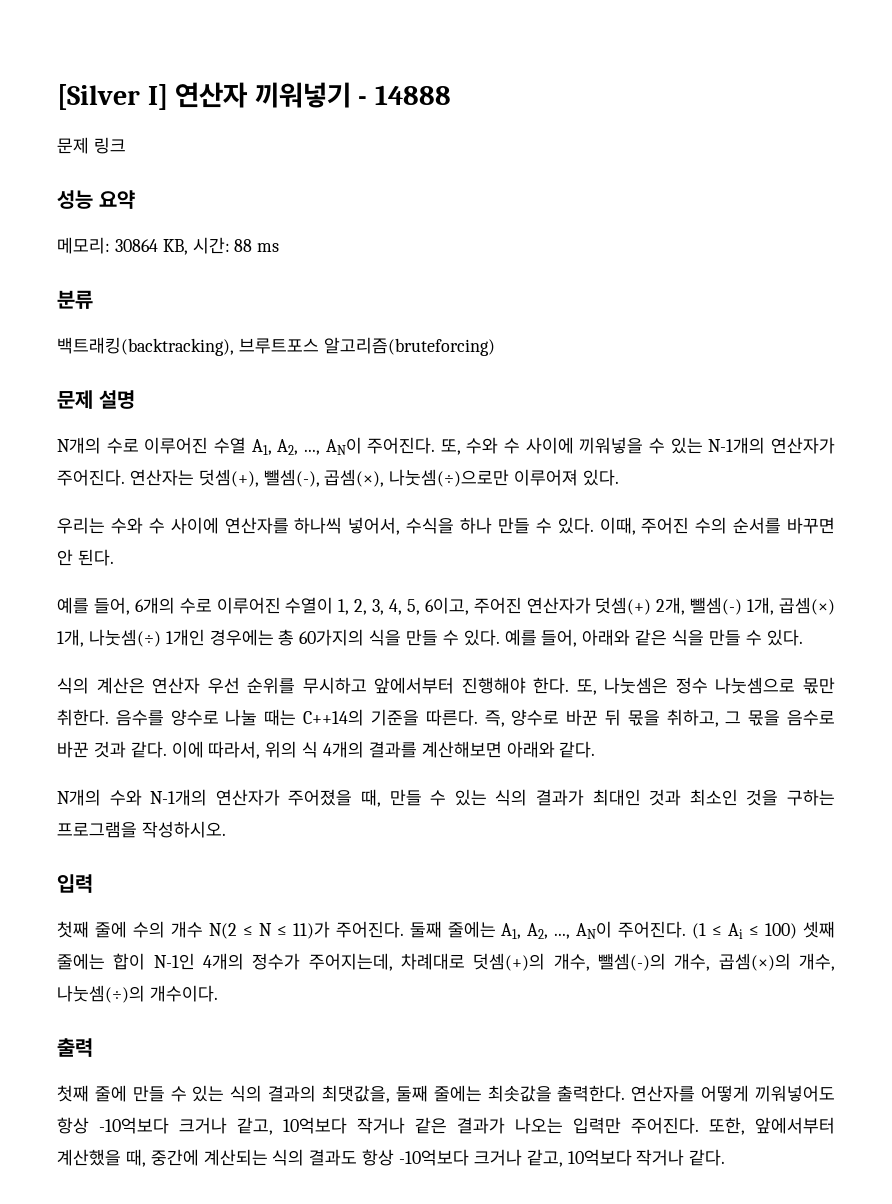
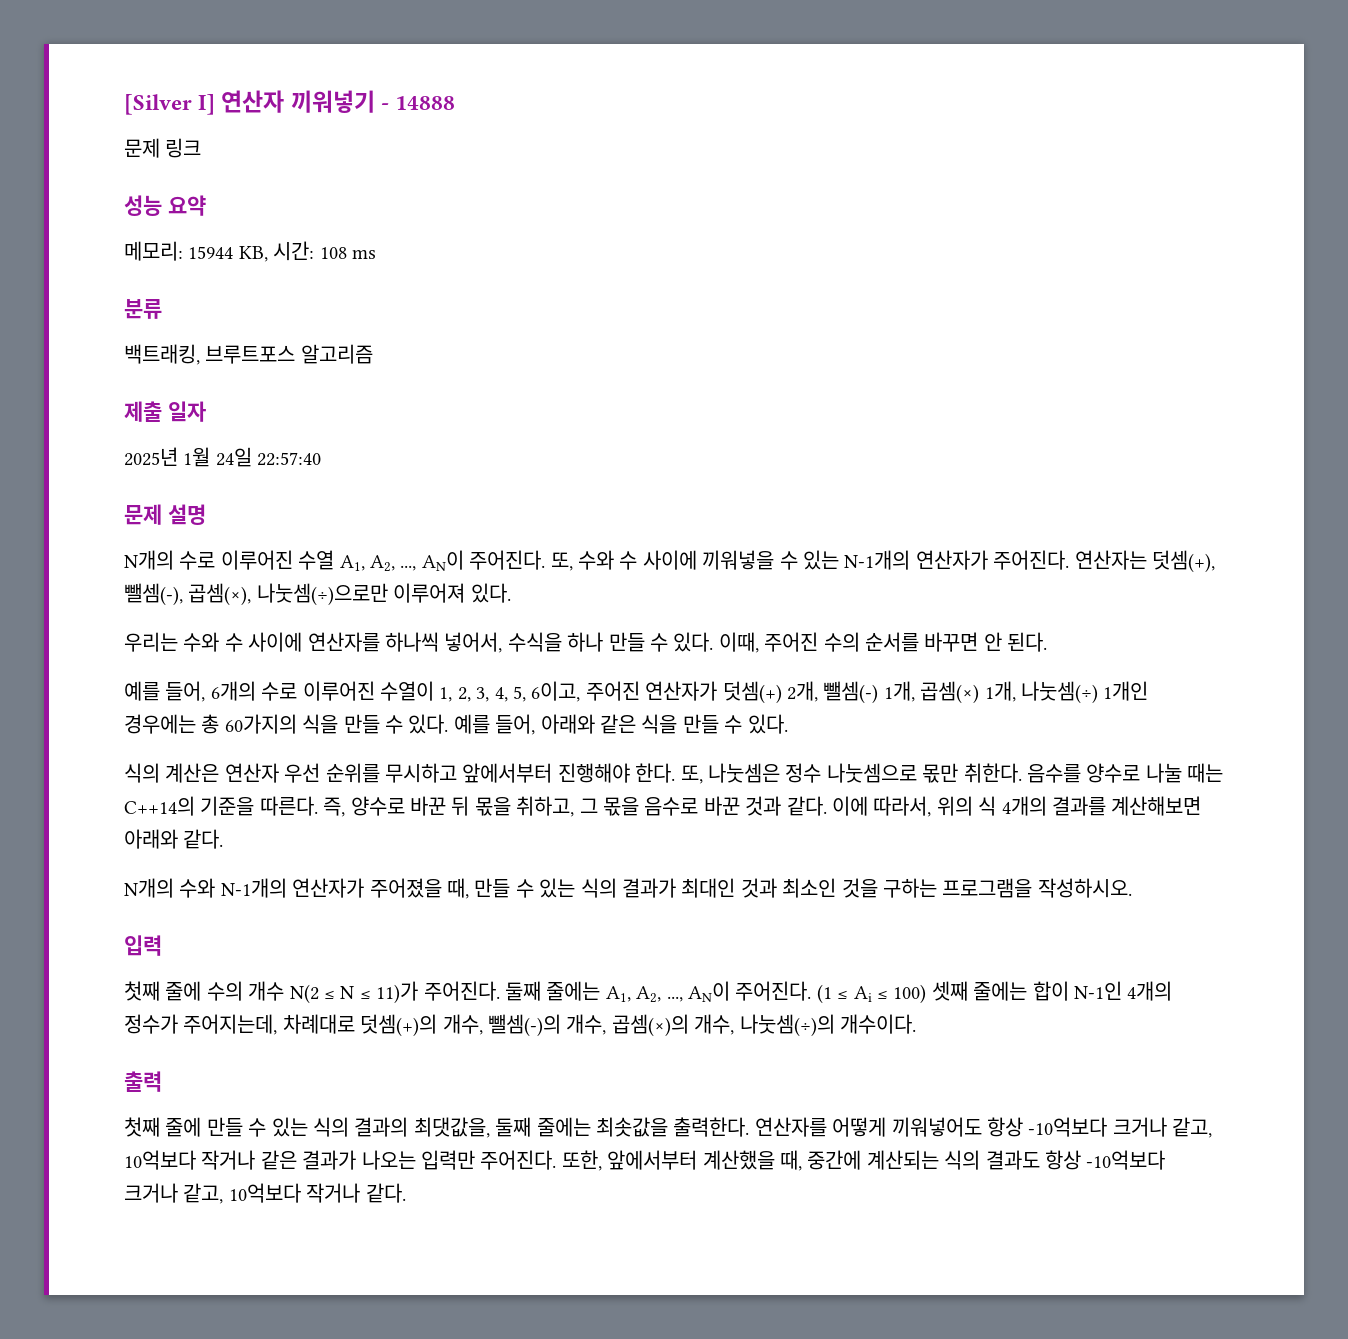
[114,239,158,252] 30864 -> [188,246,234,259] 15944
[234,239,253,252] 88 -> [319,247,347,259] 108
[57,337,495,356] 백트래킹(backtracking), 브루트포스 알고리즘(bruteforcing) -> [124,344,373,365] [124,401,206,422] [124,447,322,467] 백트래킹, 브루트포스 알고리즘 // 제출 일자 // 2025년 1월 24일 22:57:40

